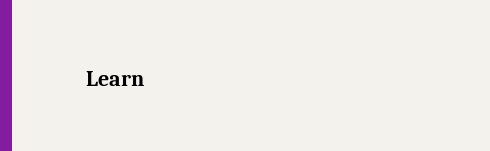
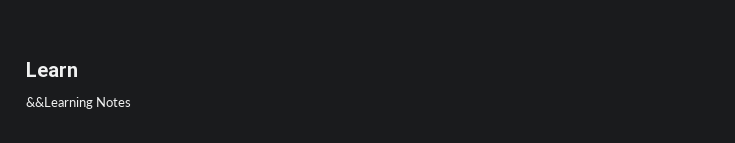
(144, 78) none -> [26,97,132,109] // &&Learning Notes

